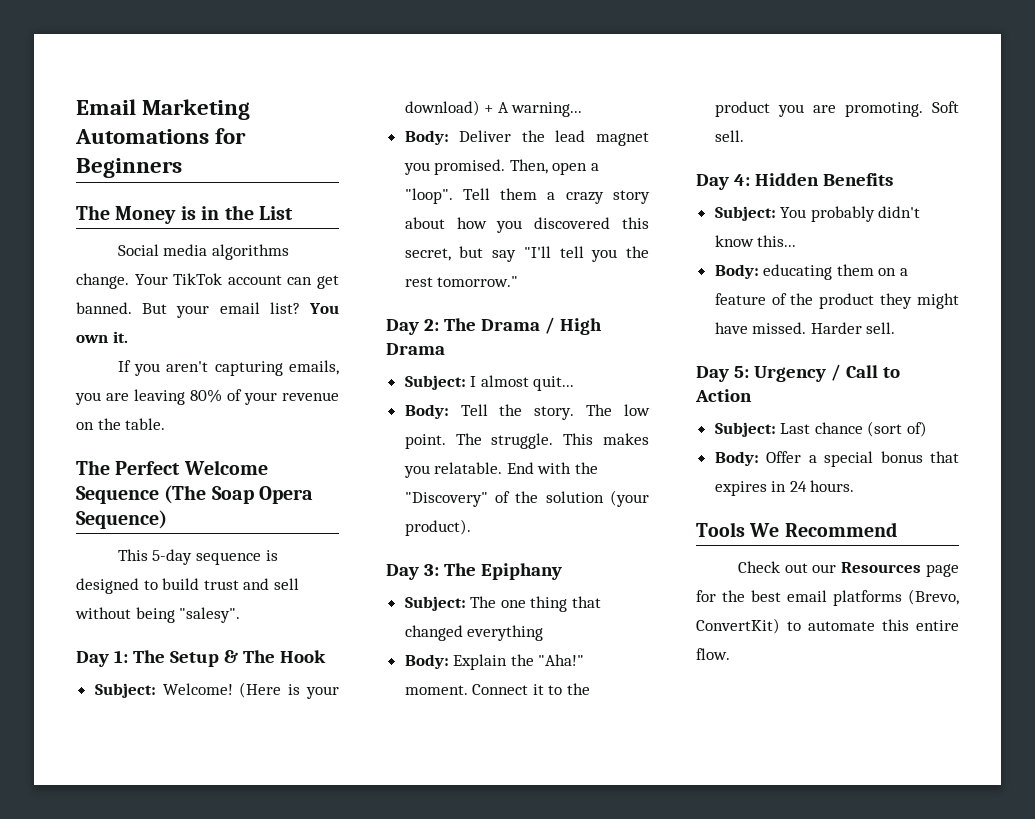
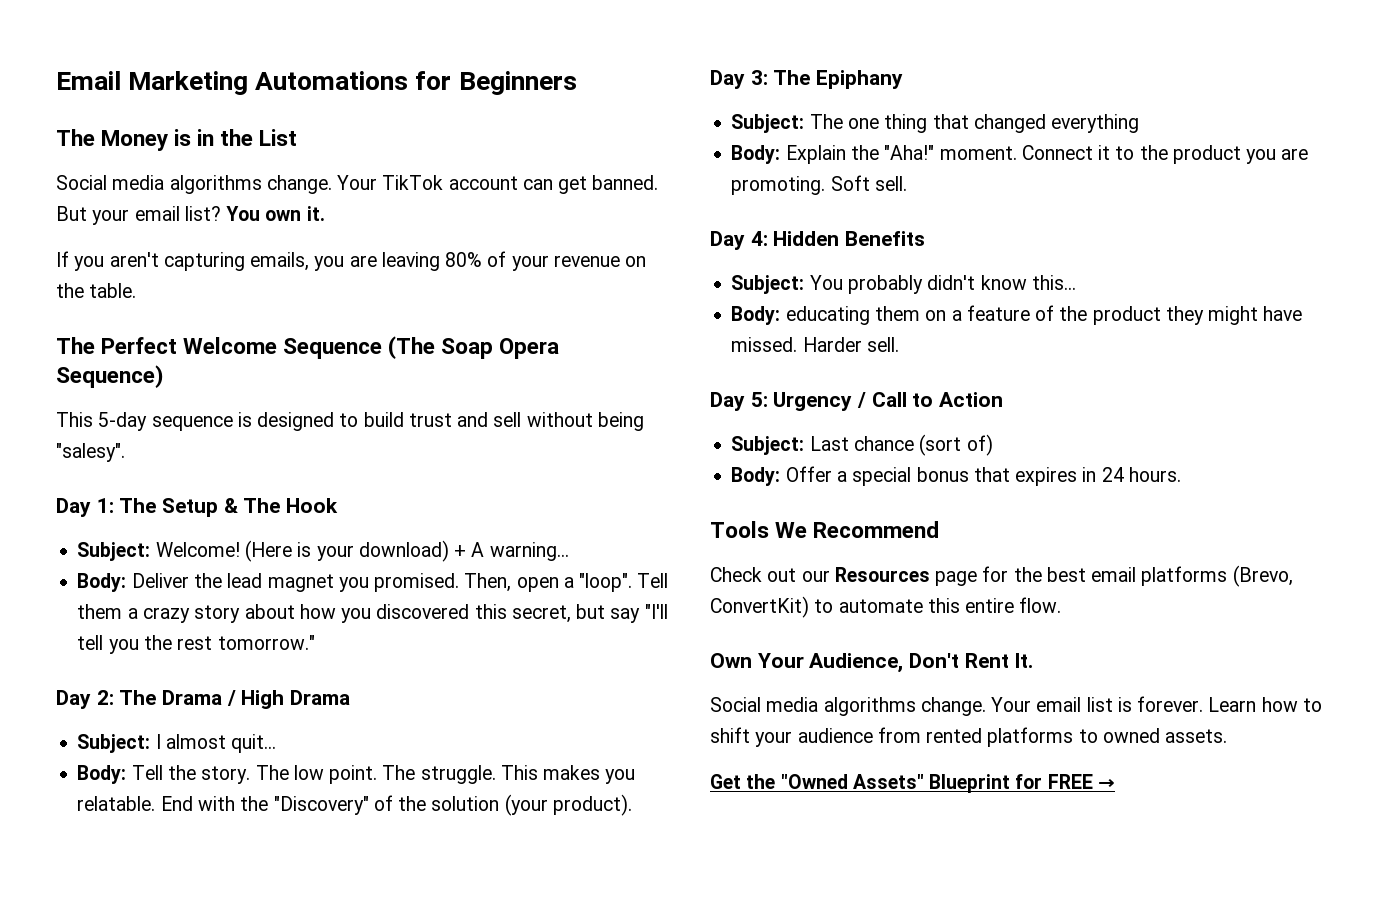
(730, 654) none -> [710,653,1034,673] [710,696,1322,716] [710,727,1228,747] [710,774,1115,793] // Own Your Audience, Don't Rent It. // Social media algorithms change. Your email list is forever. Learn how to shift your audience from rented platforms to owned assets. // Get the "Owned Assets" Blueprint for FREE →

